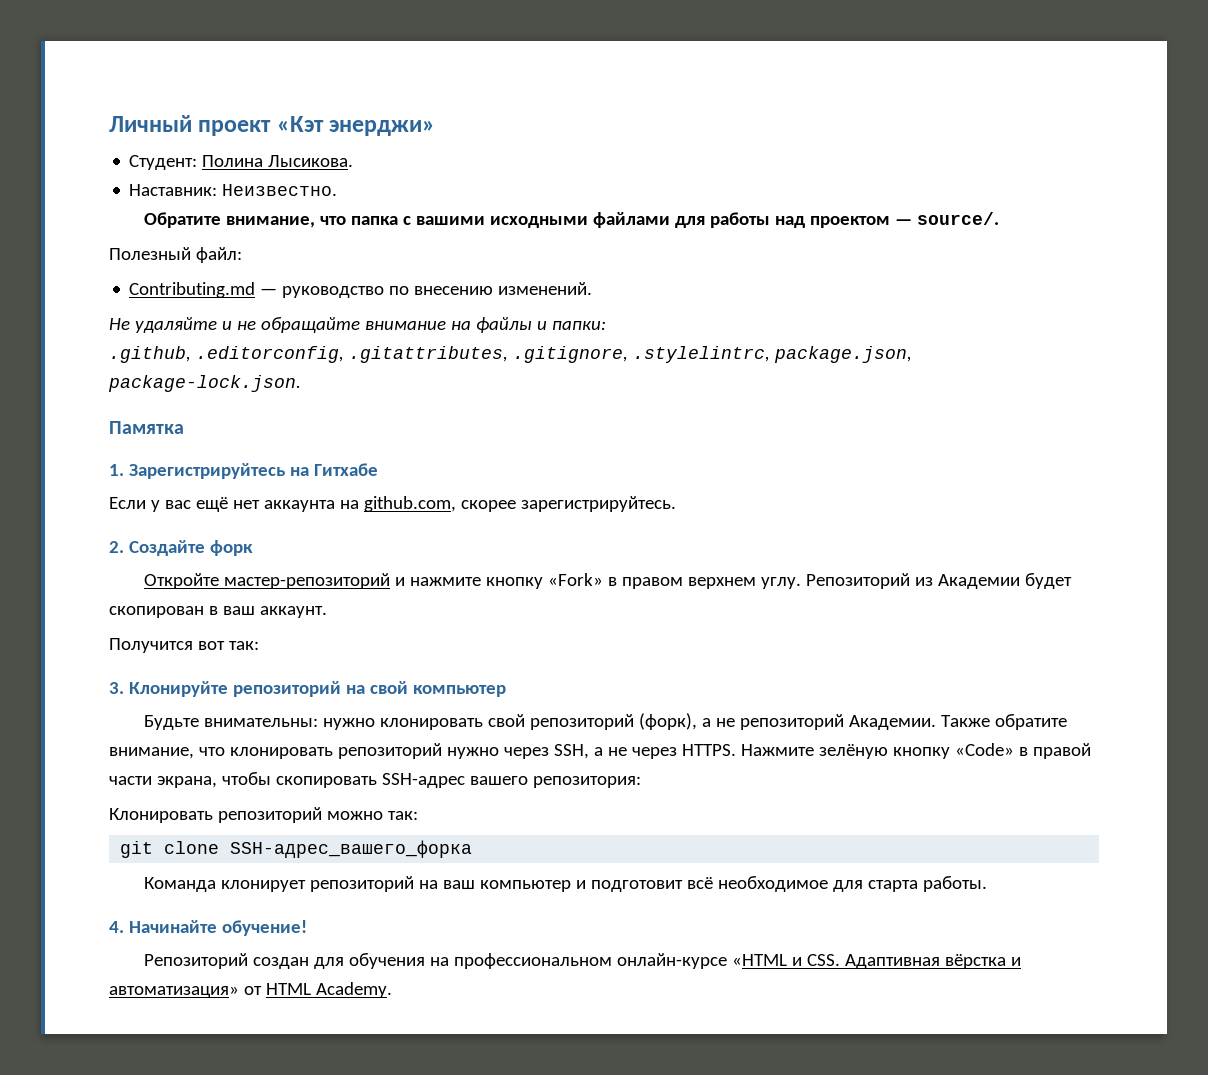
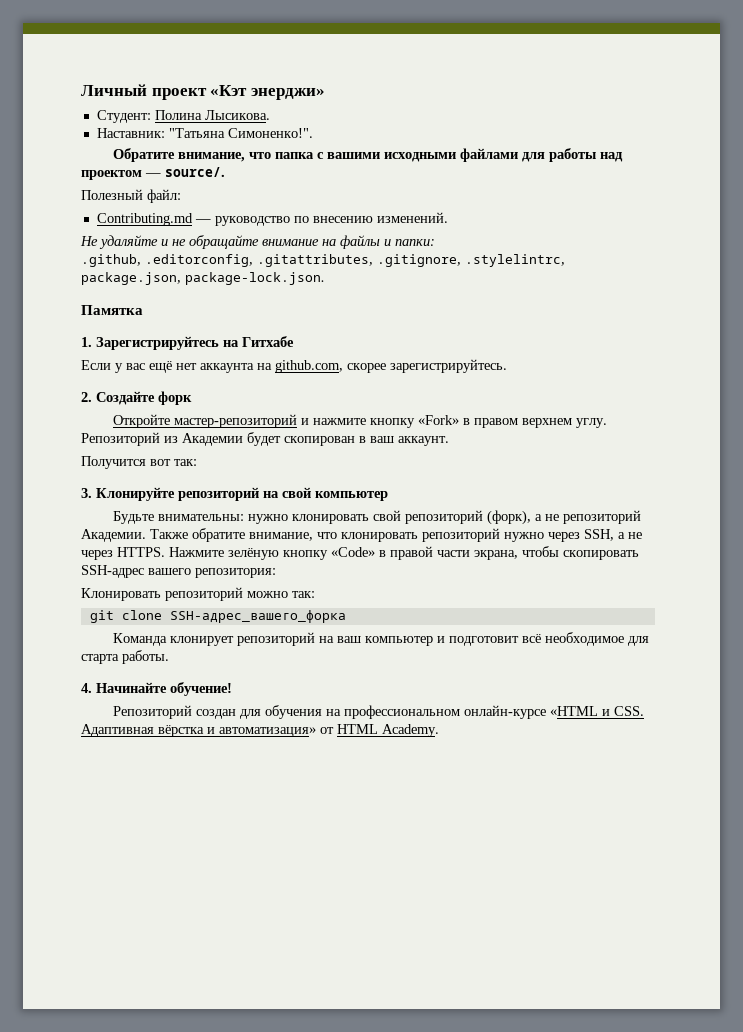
[222,184,338,196] Неизвестно. -> [168,128,313,138] "Татьяна Симоненко!".

